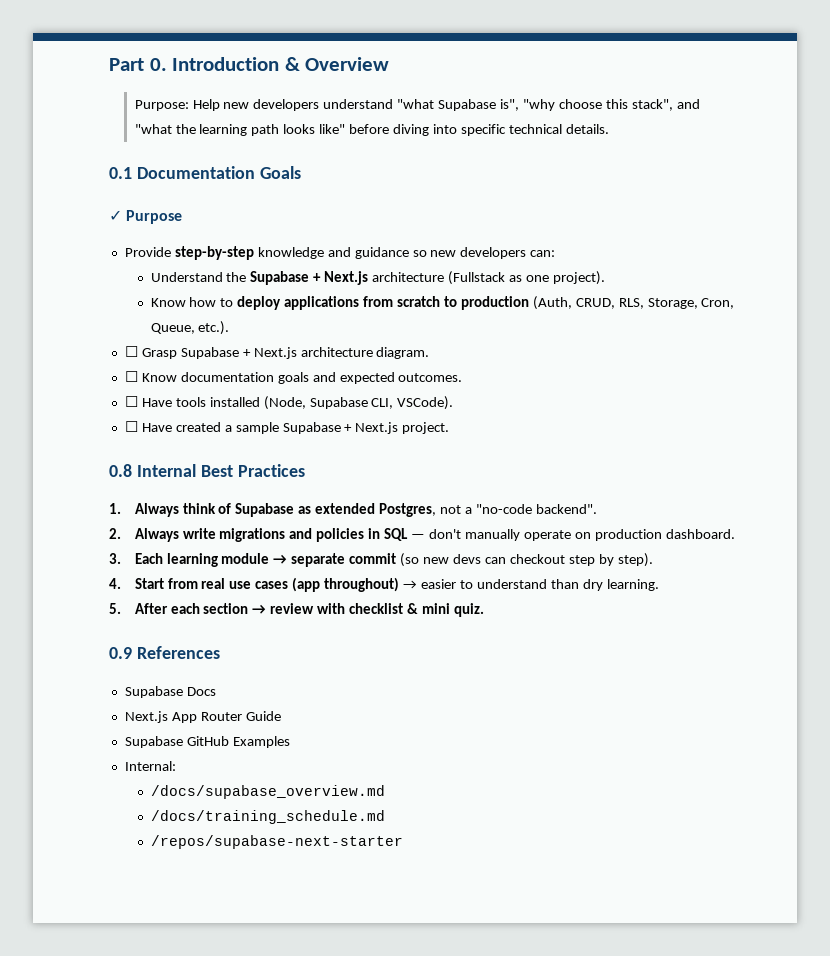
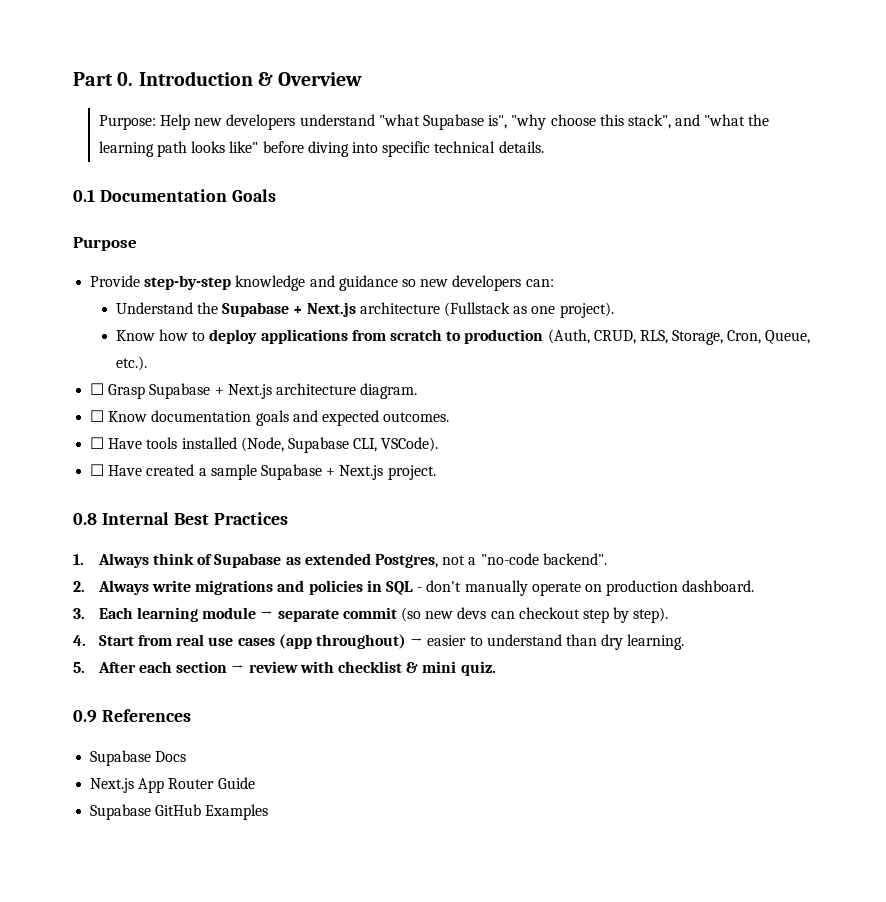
[109,210,122,221] ✓ -> (276, 195) none
[411,534,426,539] — -> [417,587,423,592] -
[124,761,176,771] [150,785,385,799] [150,810,385,824] [150,835,403,849] // Internal: // /docs/supabase_overview.md // /docs/training_schedule.md // /repos/supabase-next-starter -> (269, 812) none

